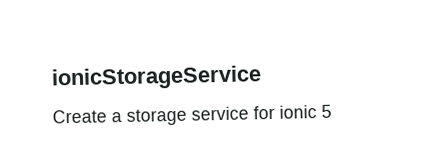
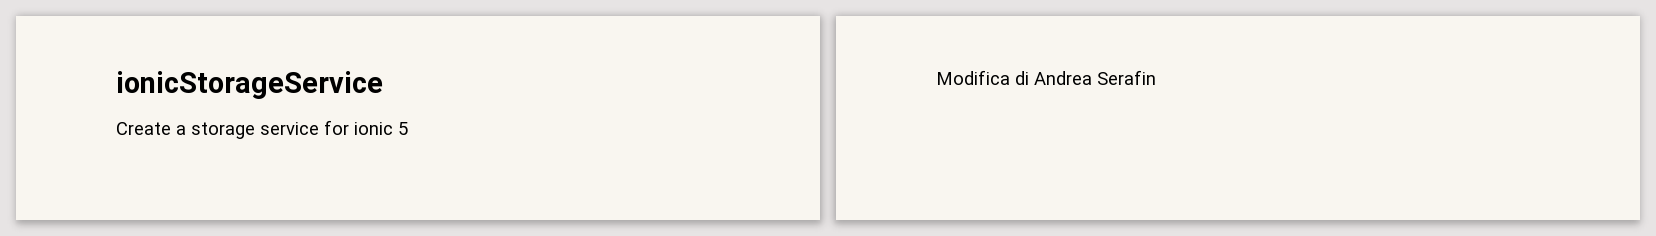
(332, 111) none -> [936,70,1156,85] // Modifica di Andrea Serafin

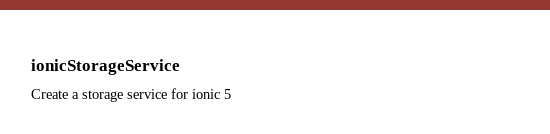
[936,70,1156,85] // Modifica di Andrea Serafin -> (231, 94) none

